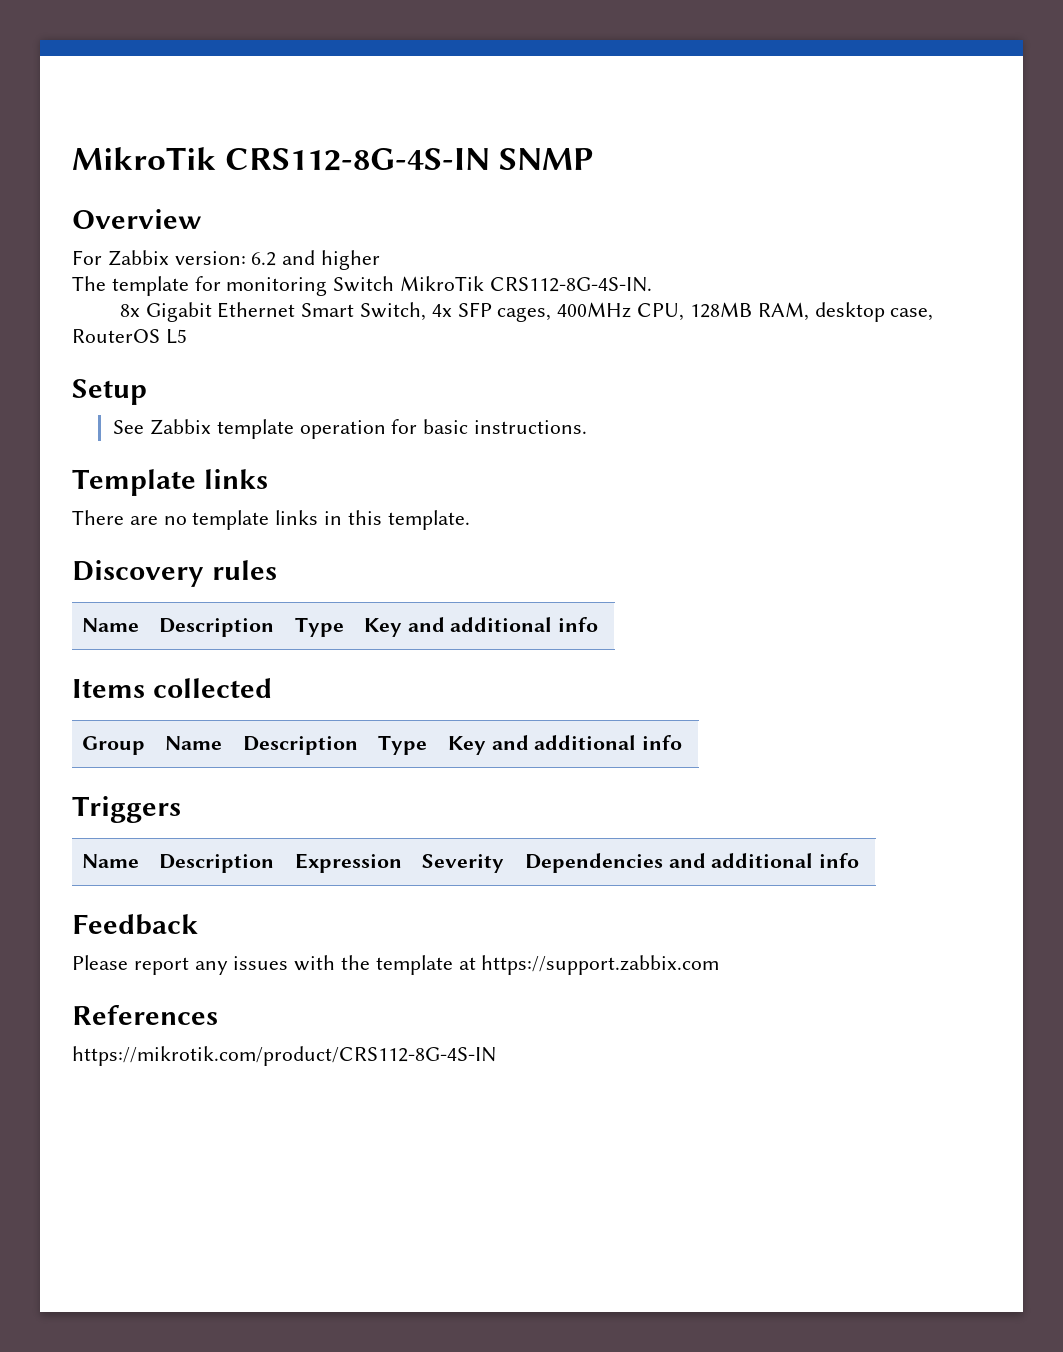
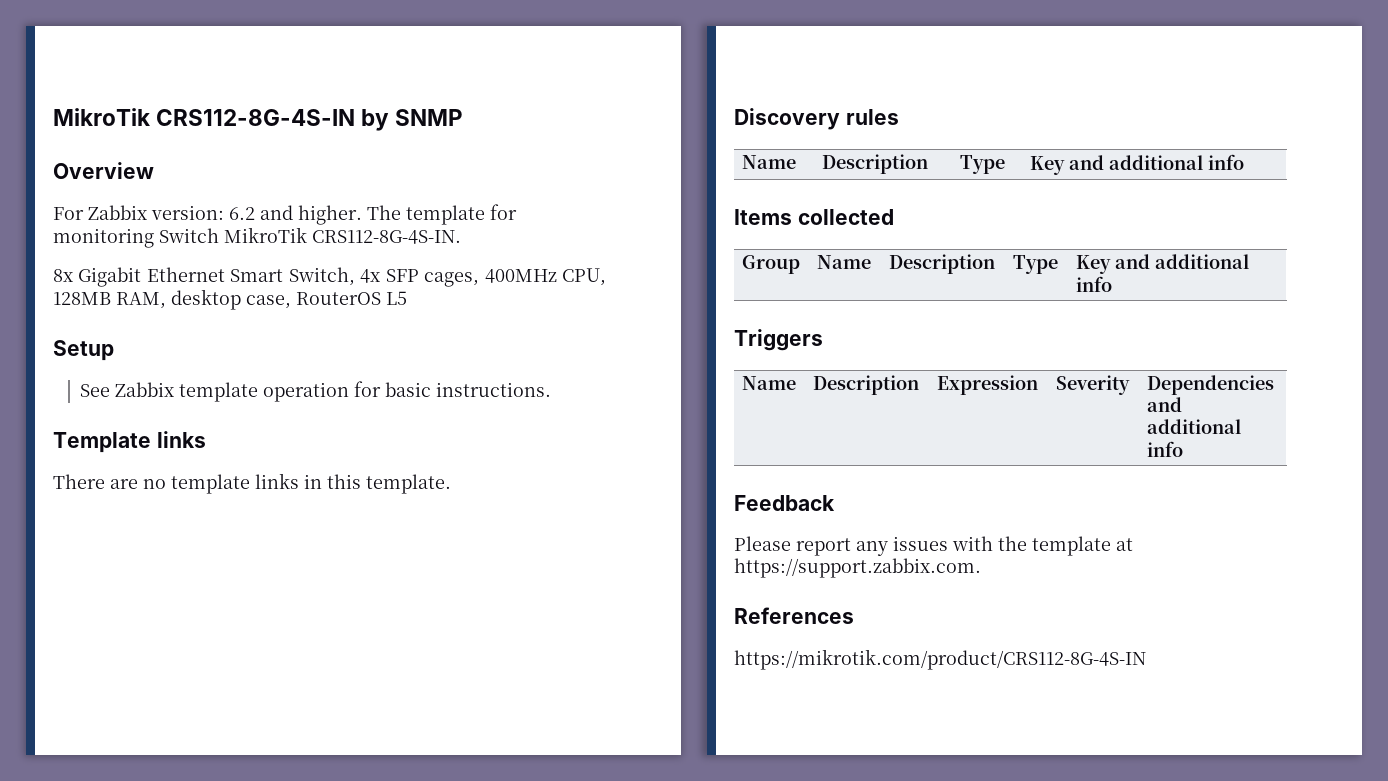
(491, 159) none -> [361,109,390,131] by
[321,250,381,270] higher // -> [298,205,362,225] higher.
[481,955,720,975] https://support.zabbix.com -> [734,558,981,578] https://support.zabbix.com.

